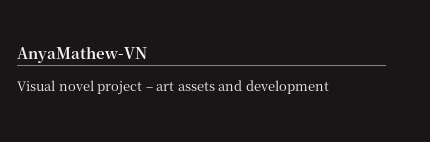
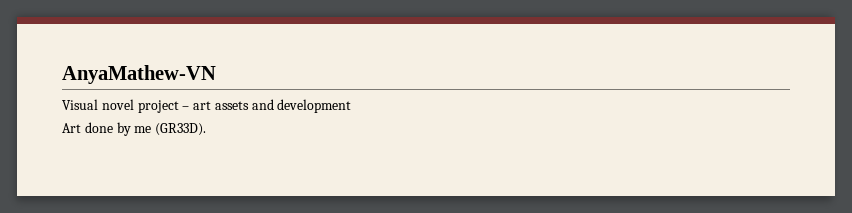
(329, 87) none -> [62,122,207,136] // Art done by me (GR33D).

